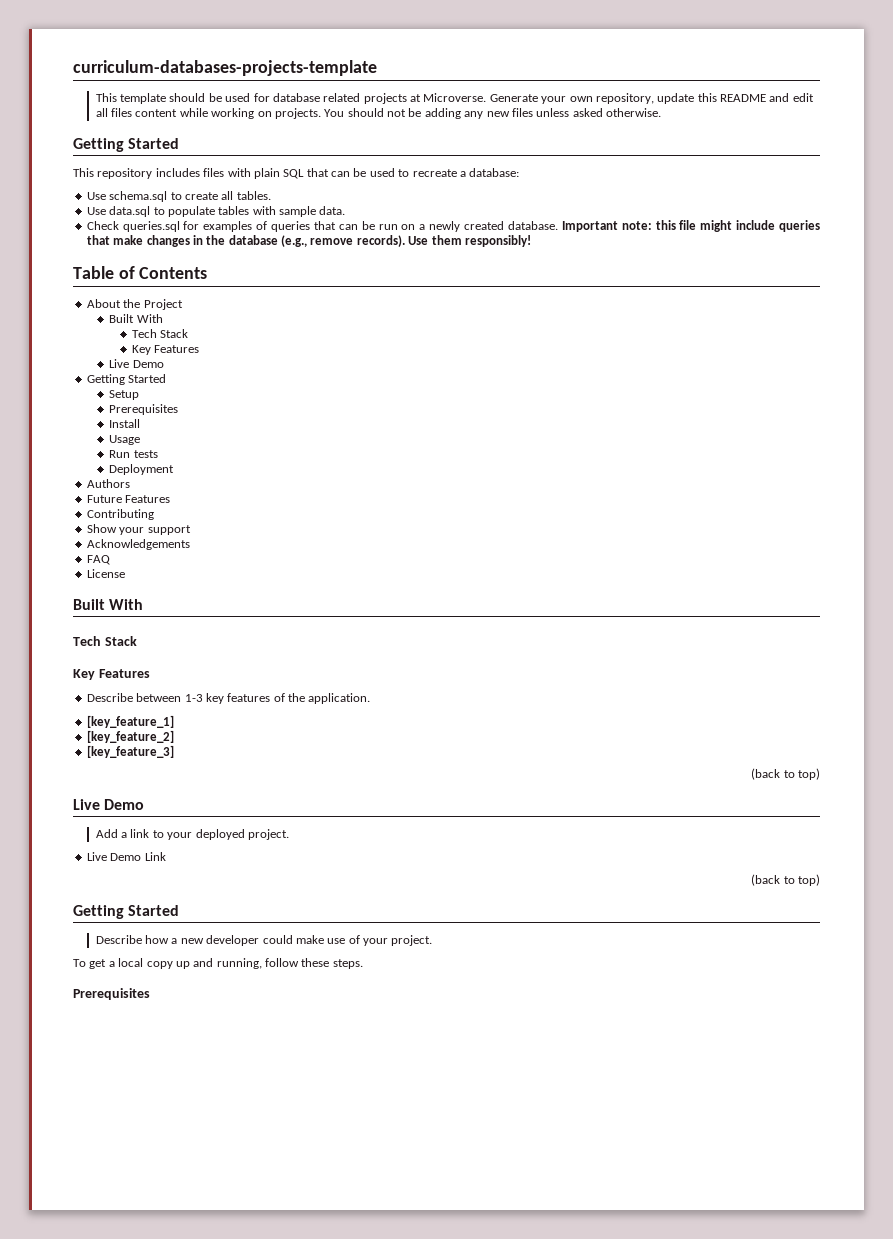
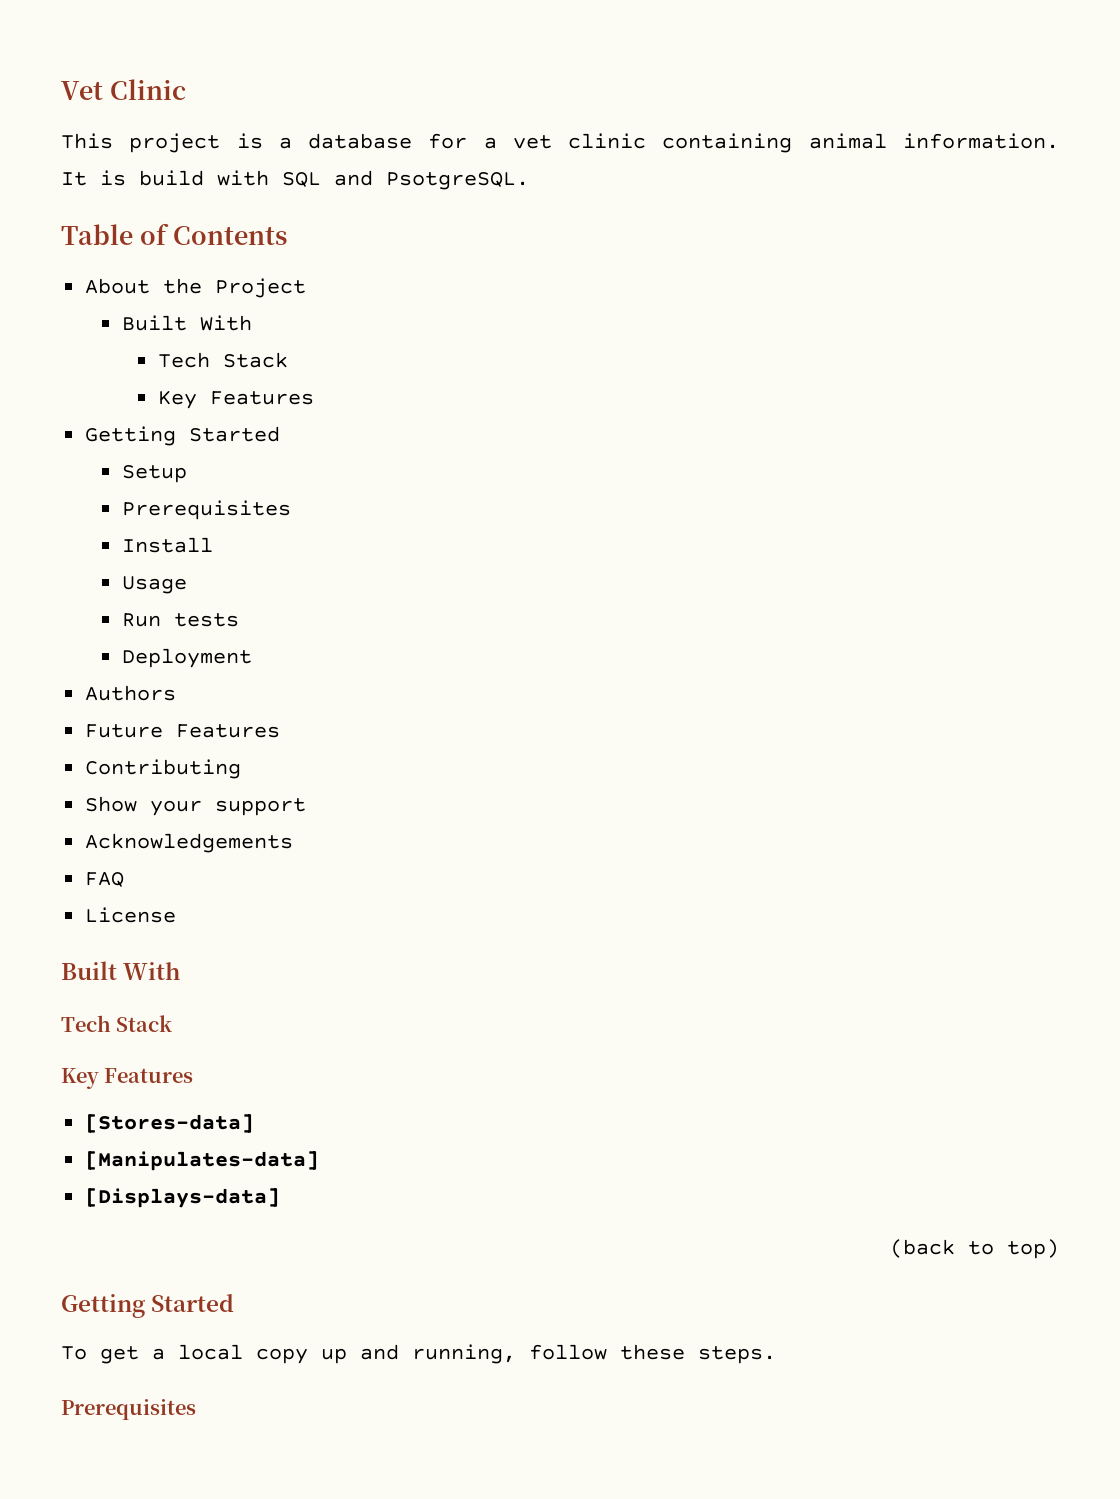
[73,60,377,76] [95,93,814,104] [95,108,662,119] [73,138,180,152] [73,168,520,179] [86,191,271,202] [86,206,346,217] [86,220,820,232] [86,235,531,247] curriculum-databases-projects-template // This template should be used for database related projects at Microverse. Generate your own repository, update this README and edit all files content while working on projects. You should not be adding any new files unless asked otherwise. // Getting Started // This repository includes files with plain SQL that can be used to recreate a database: // Use schema.sql to create all tables. // Use data.sql to populate tables with sample data. // Check queries.sql for examples of queries that can be run on a newly created database. Important note: this file might include queries that make changes in the database (e.g., remove records). Use them responsibly! -> [61,79,186,100] [61,133,1059,153] [61,170,529,190] Vet Clinic // This project is a database for a vet clinic containing animal information. It is build with SQL and PsotgreSQL.
[109,359,164,368] // Live Demo -> (315, 398) none
[86,693,371,704] [86,715,174,728] [86,730,174,743] [86,745,174,758] [751,768,820,780] [73,799,145,810] [95,829,289,840] [86,852,166,861] Describe between 1-3 key features of the application. // [key_feature_1] // [key_feature_2] // [key_feature_3] // (back to top) // Live Demo // Add a link to your deployed project. // Live Demo Link -> [85,1114,255,1133] [85,1151,320,1171] [85,1188,281,1208] [Stores-data] // [Manipulates-data] // [Displays-data]
[95,935,433,946] // Describe how a new developer could make use of your project. -> (235, 1303) none

